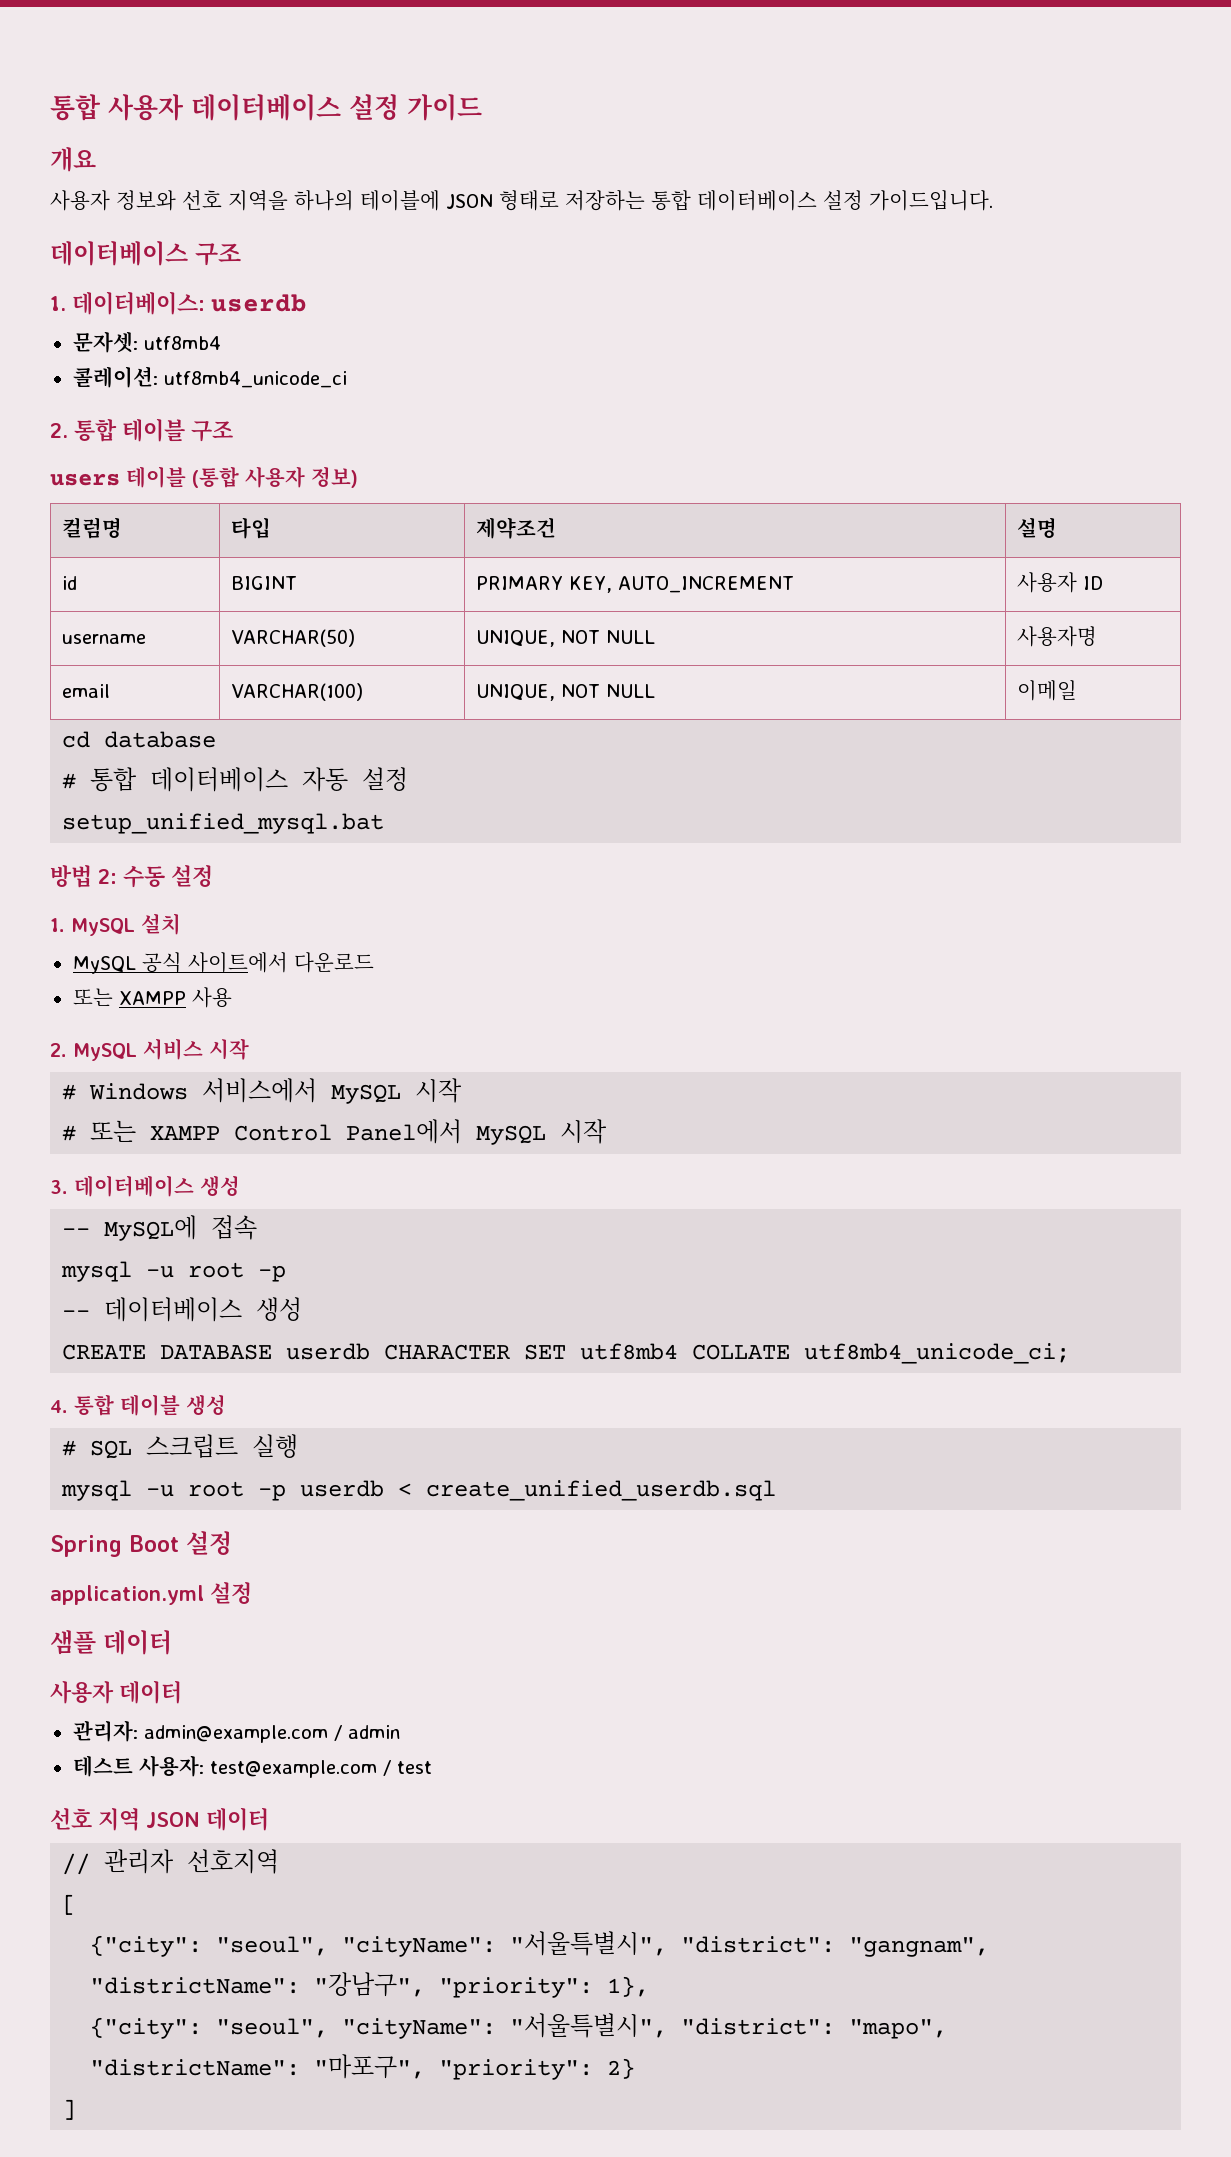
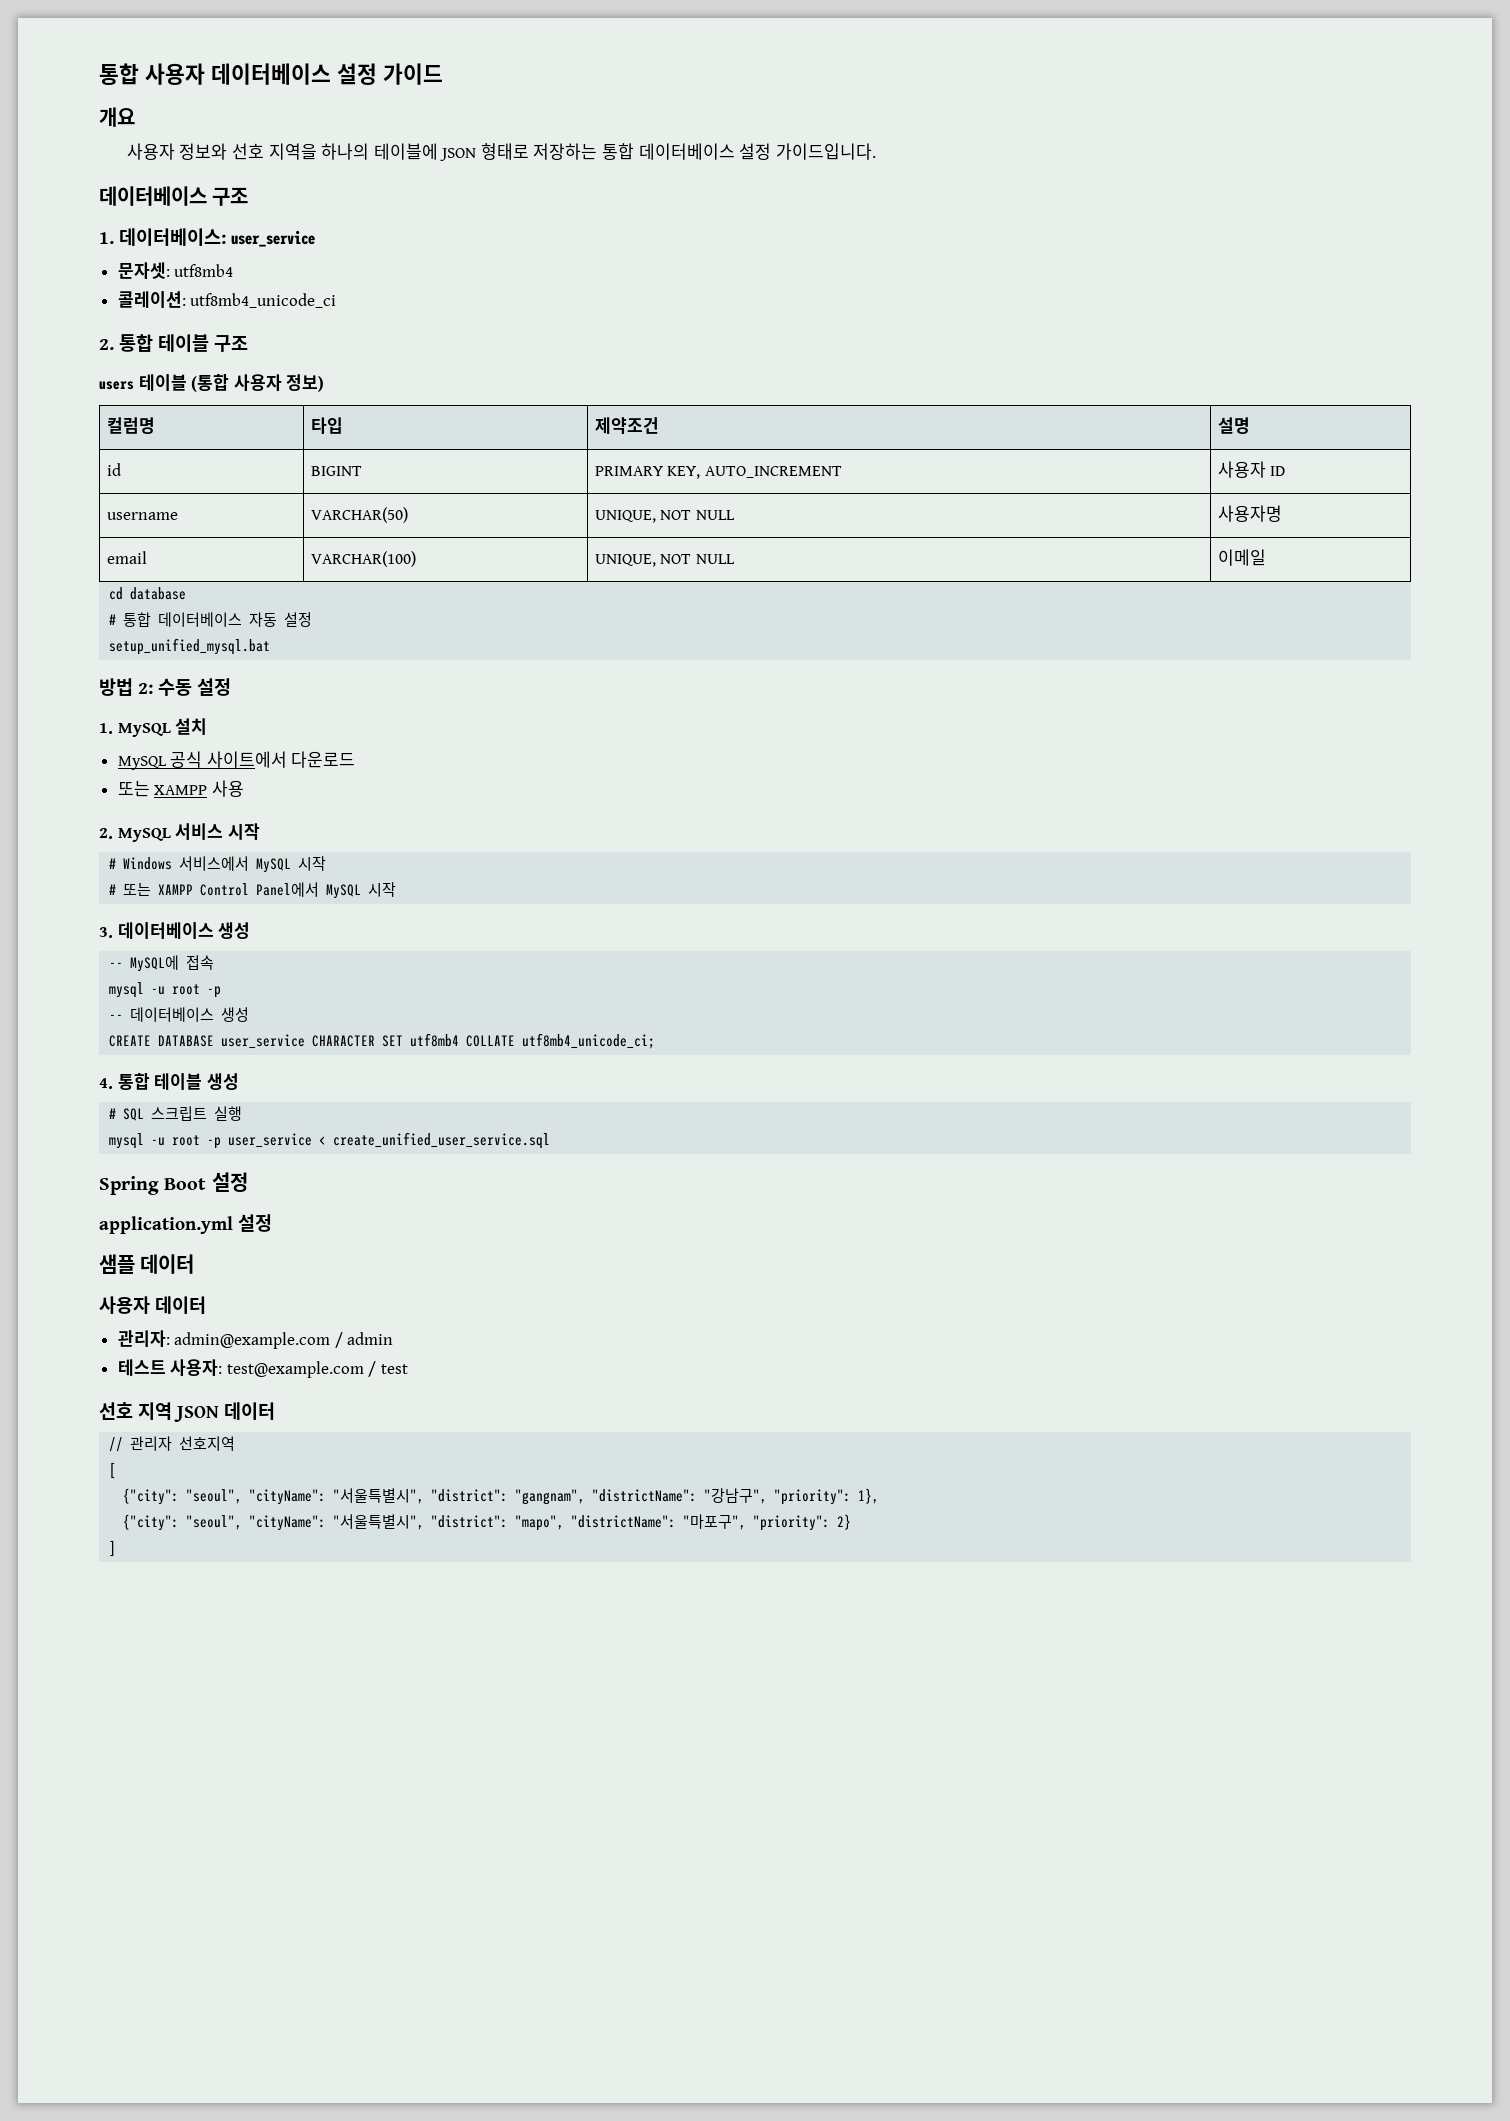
[211,294,307,312] userdb -> [231,230,315,247] user_service
[286,1343,371,1360] userdb -> [221,1034,306,1049] user_service
[300,1480,777,1501] userdb < create_unified_userdb.sql -> [228,1132,551,1149] user_service < create_unified_user_service.sql

